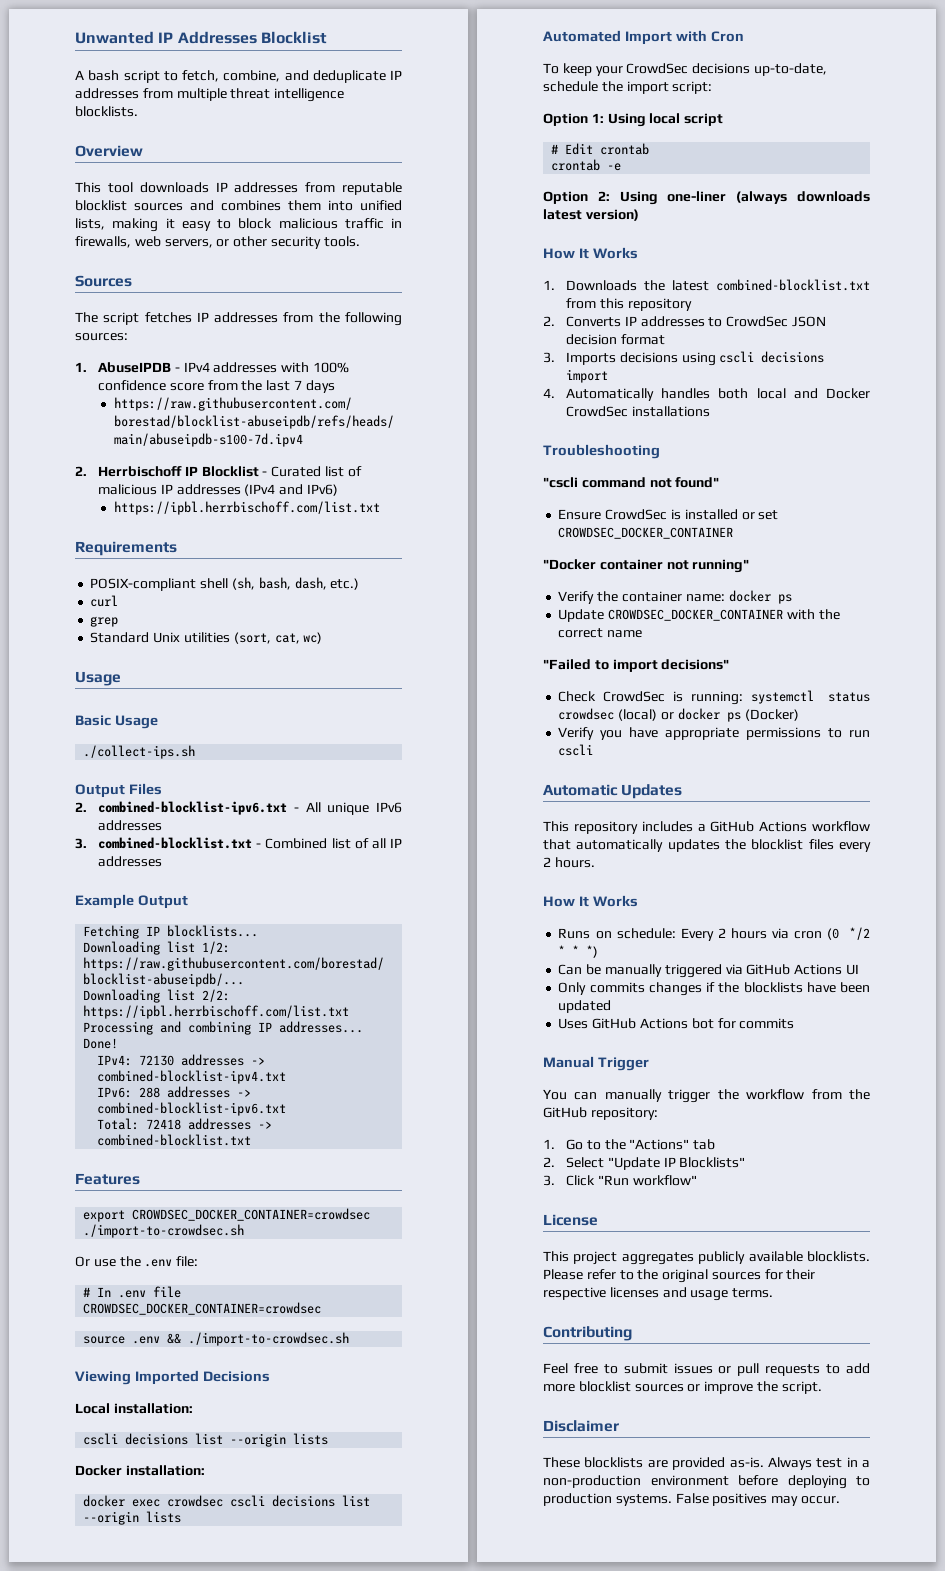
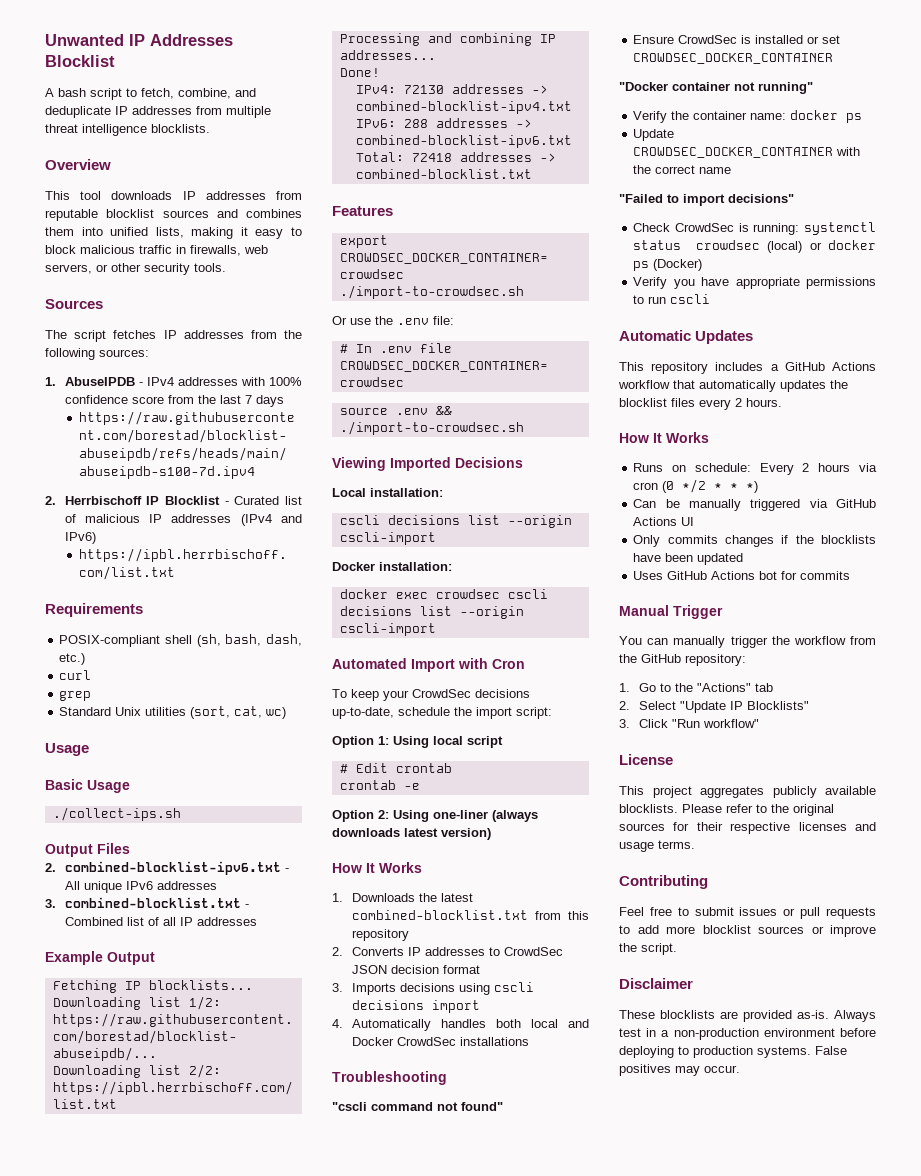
[293,1433,329,1445] lists -> [339,532,436,545] cscli-import
[146,1511,182,1523] lists -> [339,623,436,636] cscli-import

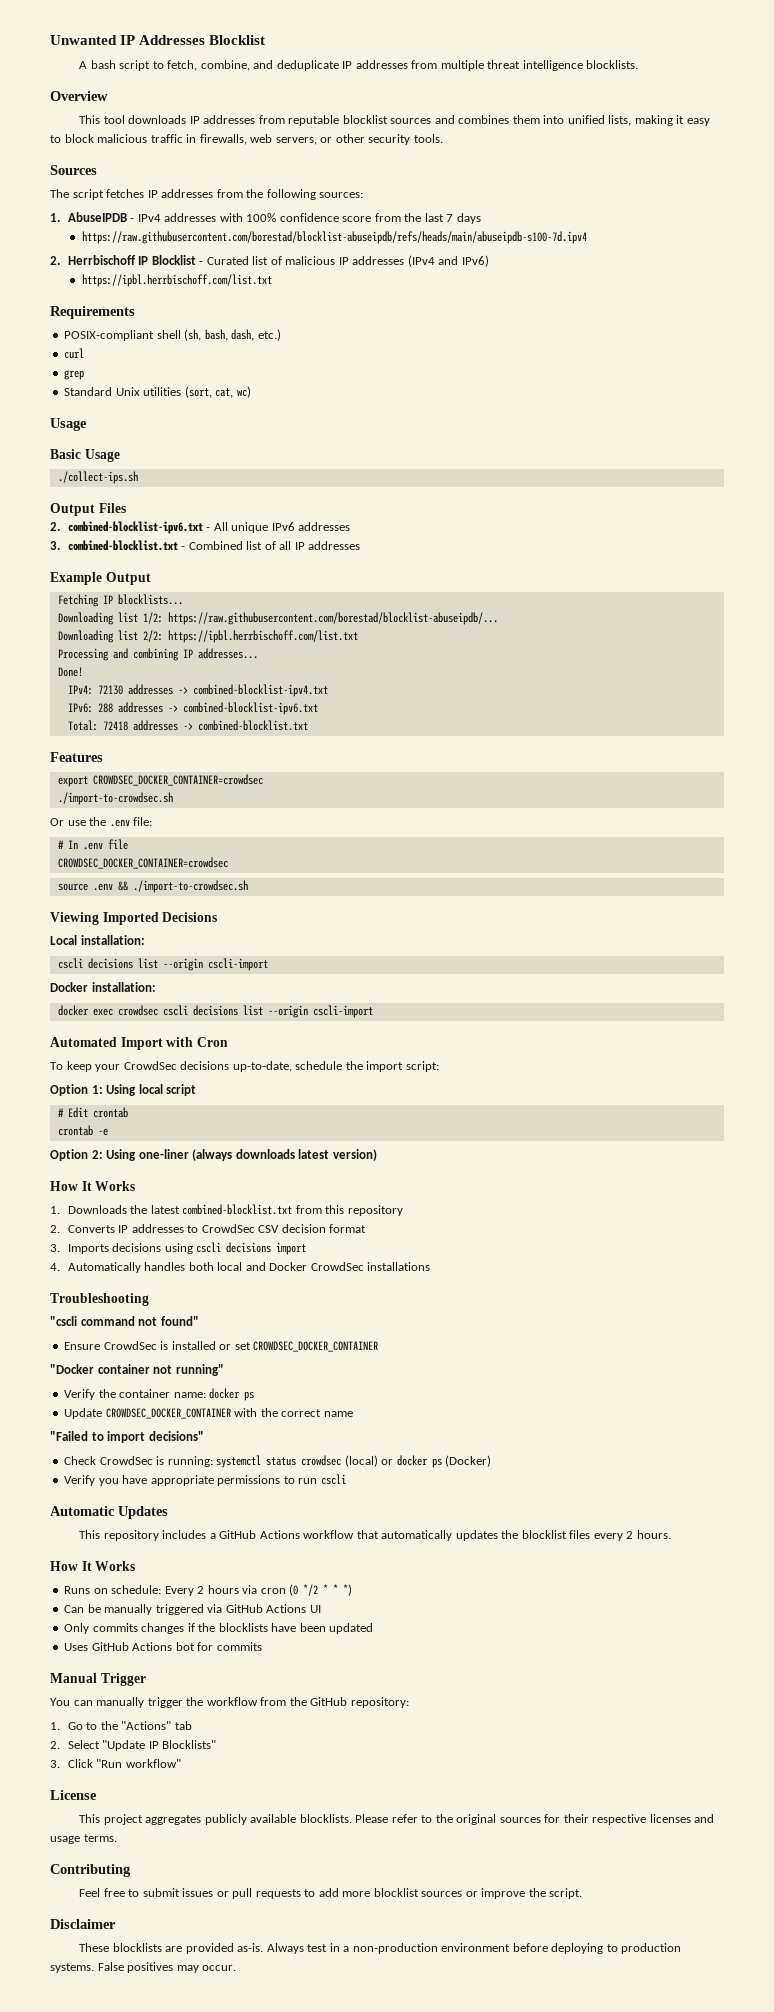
[351,965,387,974] JSON -> [258,1225,280,1233] CSV

